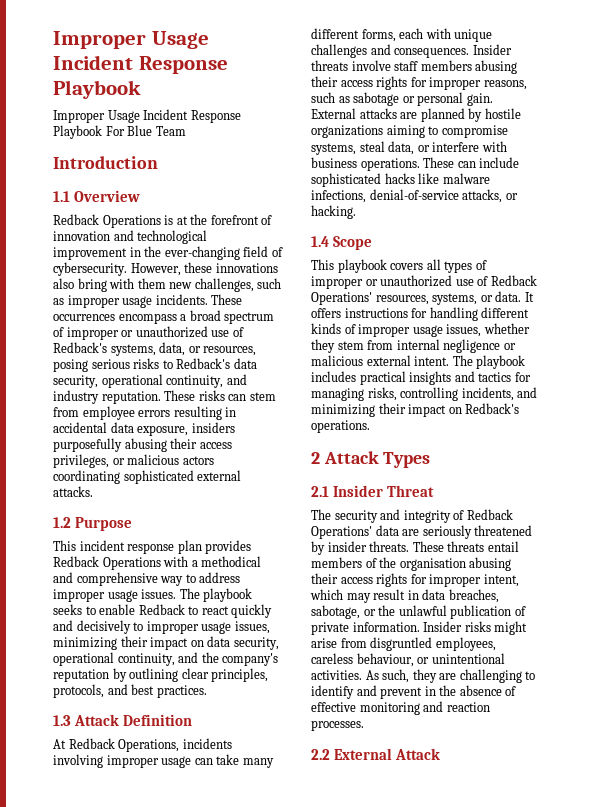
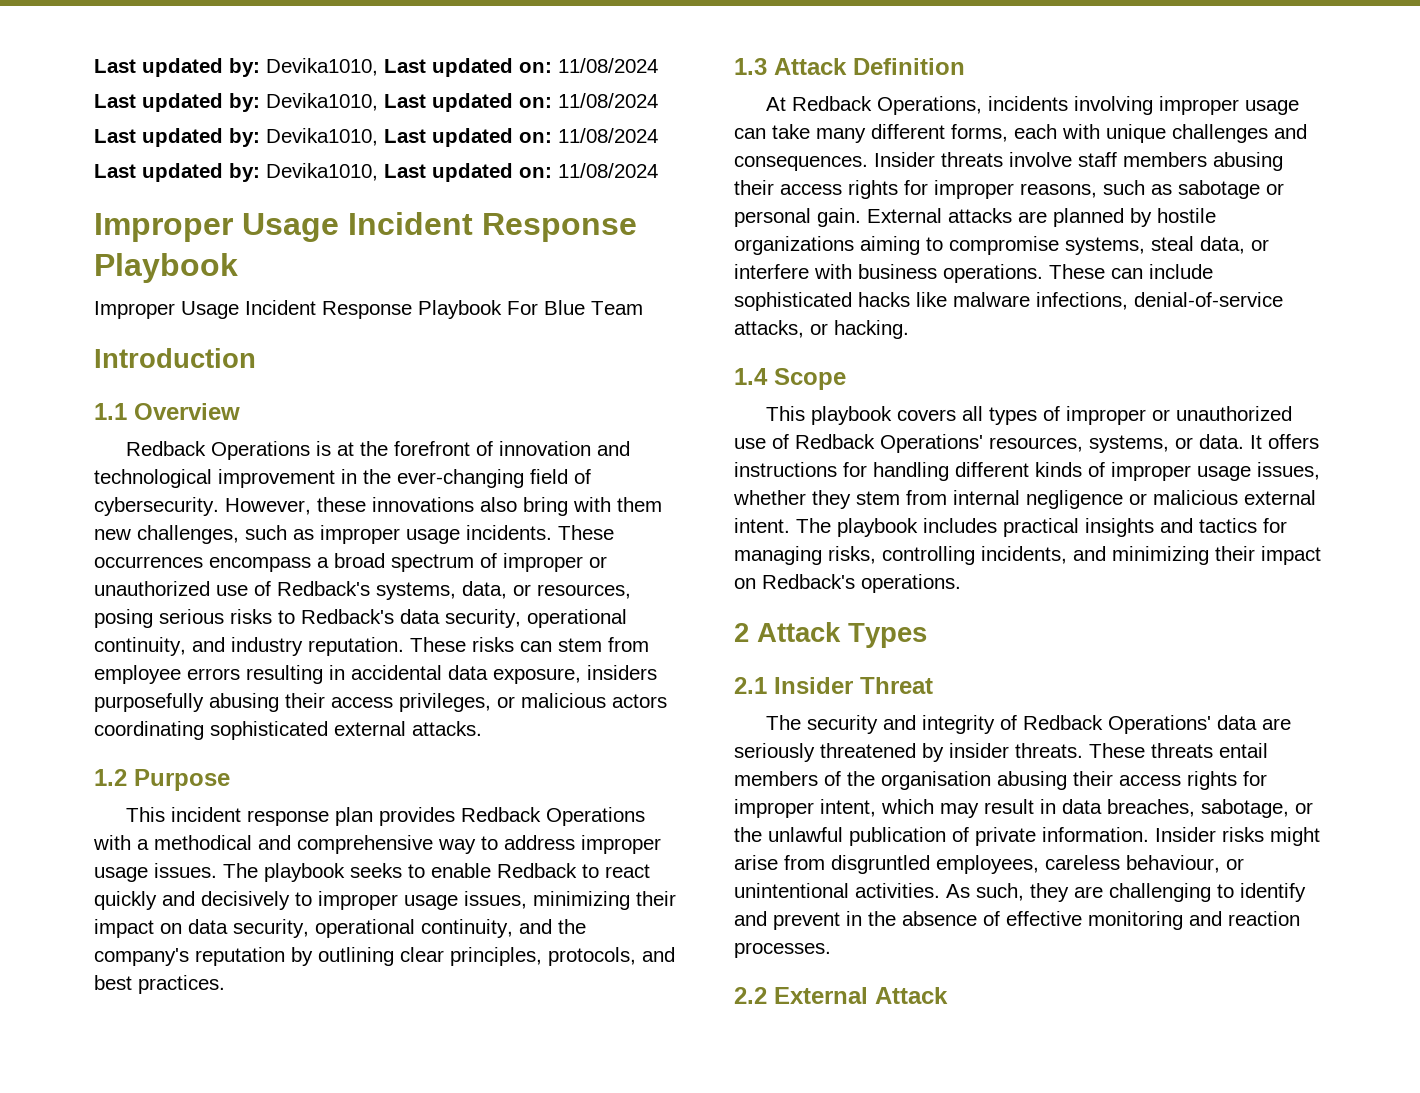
(53, 40) none -> [94,58,658,77] [94,93,658,112] [94,128,658,147] [94,163,658,182] Last updated by: Devika1010, Last updated on: 11/08/2024 // Last updated by: Devika1010, Last updated on: 11/08/2024 // Last updated by: Devika1010, Last updated on: 11/08/2024 // Last updated by: Devika1010, Last updated on: 11/08/2024 //

